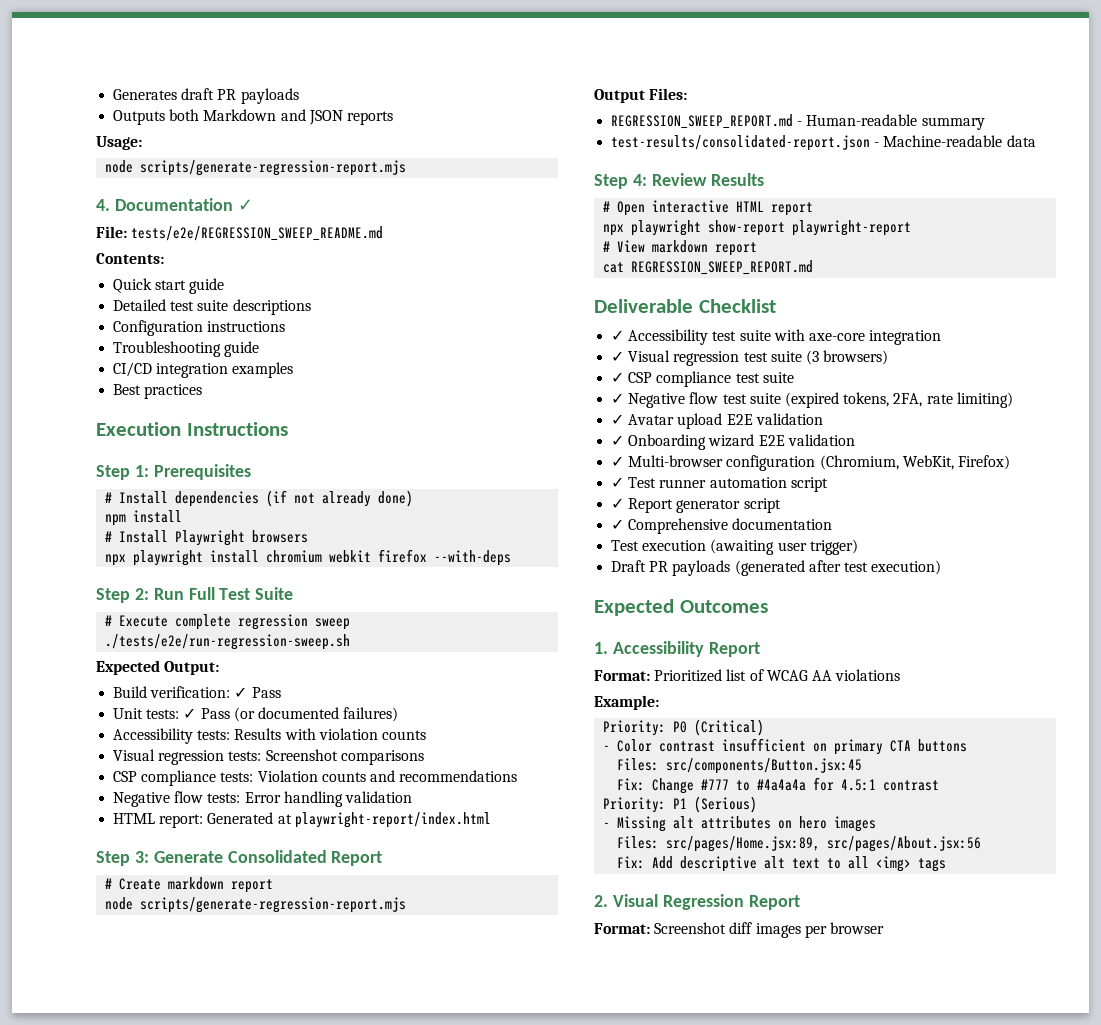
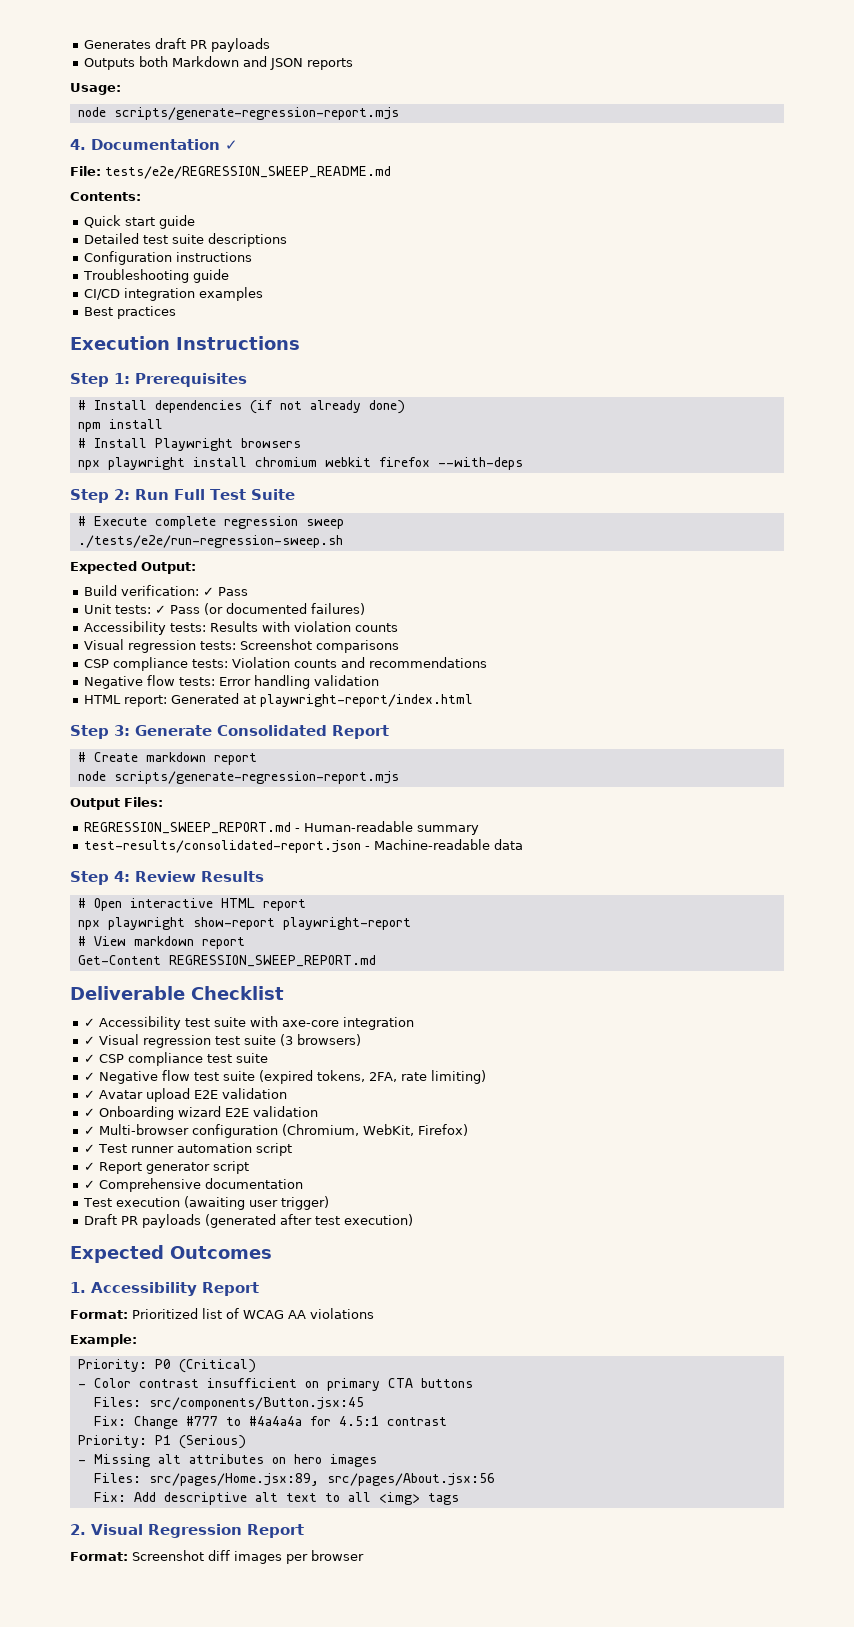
[603,262,625,273] cat -> [77,955,161,965] Get-Content

